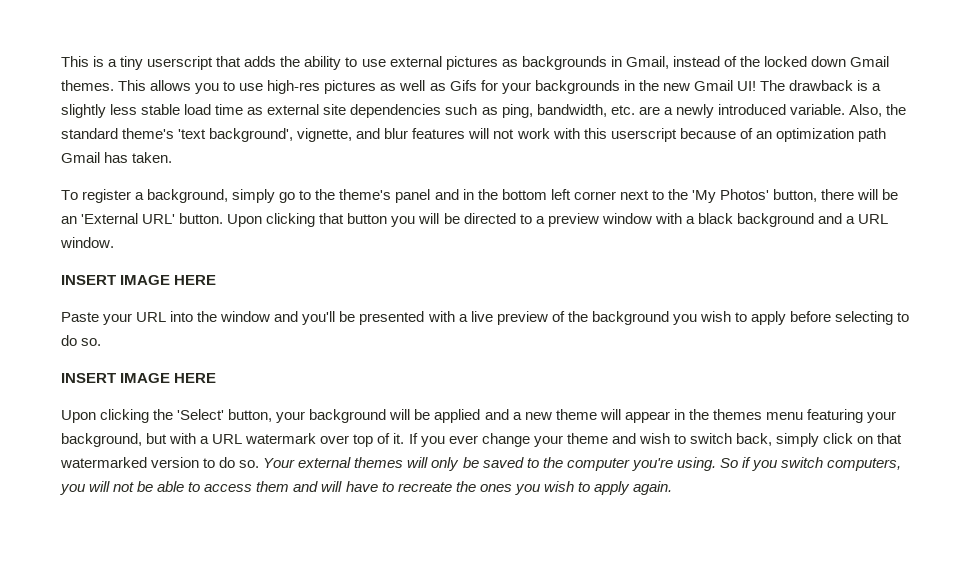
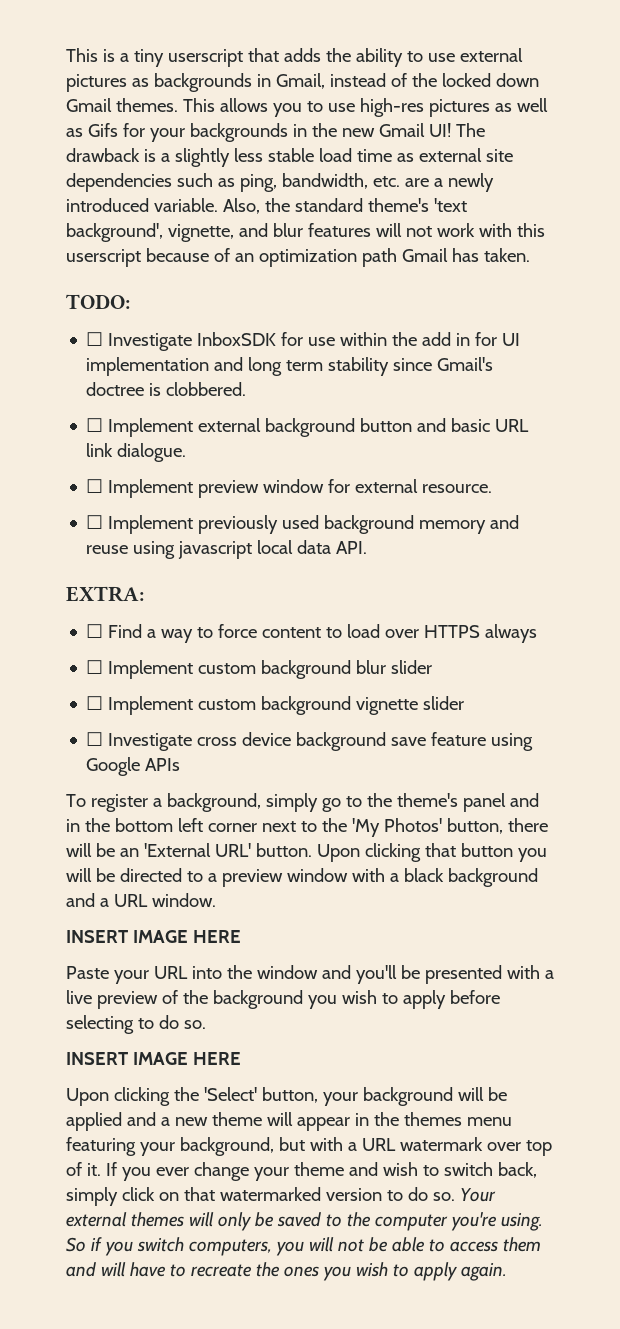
(173, 157) none -> [66,294,130,309] [86,332,521,351] [86,357,494,376] [86,382,247,396] [86,418,530,437] [86,443,187,462] [86,479,493,498] [86,515,520,534] [86,540,368,559] [66,586,144,602] [86,624,538,643] [86,660,433,679] [86,696,465,715] [86,732,534,751] [86,757,181,776] // TODO: // ☐ Investigate InboxSDK for use within the add in for UI implementation and long term stability since Gmail's doctree is clobbered. // ☐ Implement external background button and basic URL link dialogue. // ☐ Implement preview window for external resource. // ☐ Implement previously used background memory and reuse using javascript local data API. // EXTRA: // ☐ Find a way to force content to load over HTTPS always // ☐ Implement custom background blur slider // ☐ Implement custom background vignette slider // ☐ Investigate cross device background save feature using Google APIs

